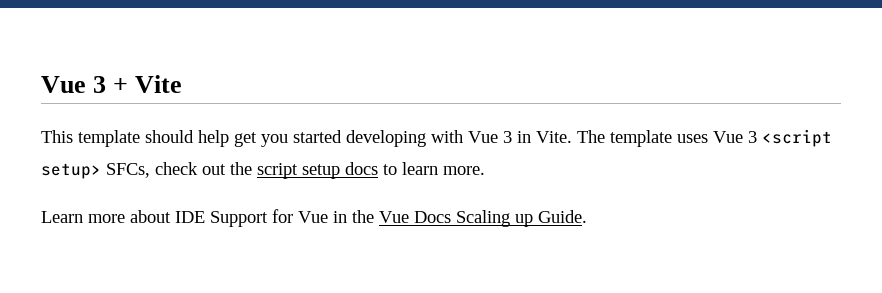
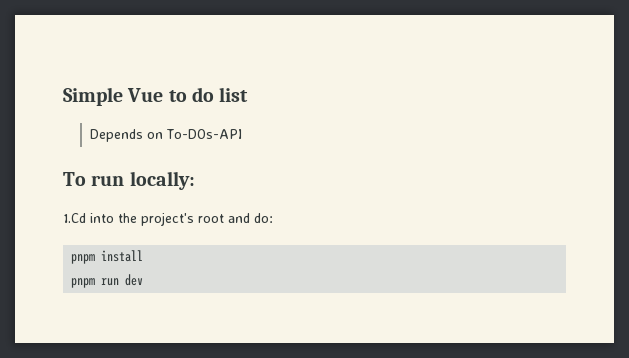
[41,75,183,93] [41,129,832,147] [41,162,485,179] [41,209,587,227] Vue 3 + Vite // This template should help get you started developing with Vue 3 in Vite. The template uses Vue 3 <script setup> SFCs, check out the script setup docs to learn more. // Learn more about IDE Support for Vue in the Vue Docs Scaling up Guide. -> [63,87,249,106] [89,129,242,142] [63,171,195,190] [63,212,273,226] [71,250,144,264] [71,274,144,288] Simple Vue to do list // Depends on To-DOs-API // To run locally: // 1.Cd into the project's root and do: // pnpm install // pnpm run dev

